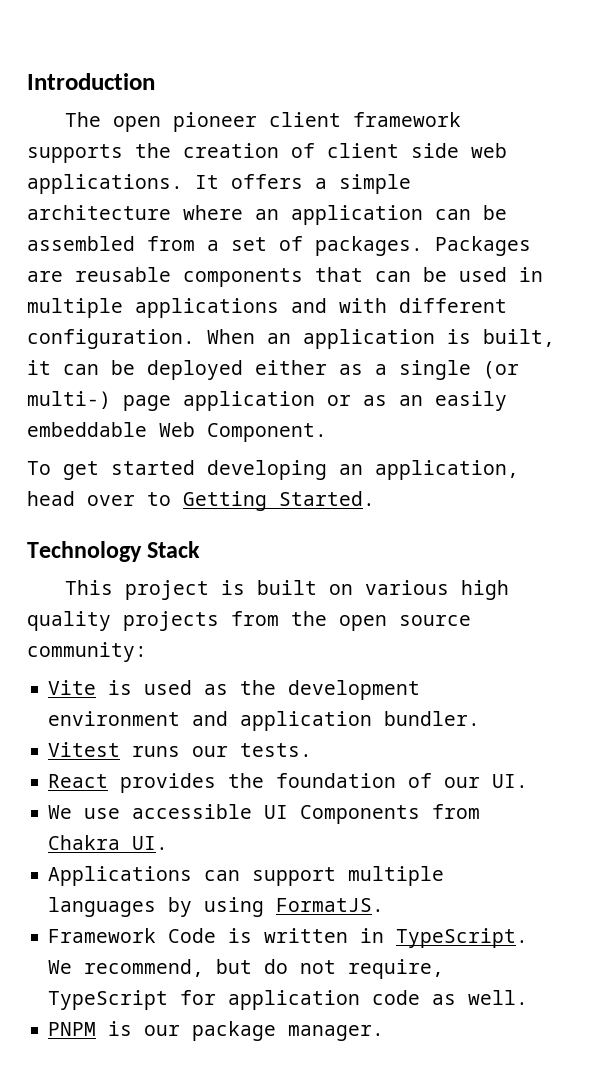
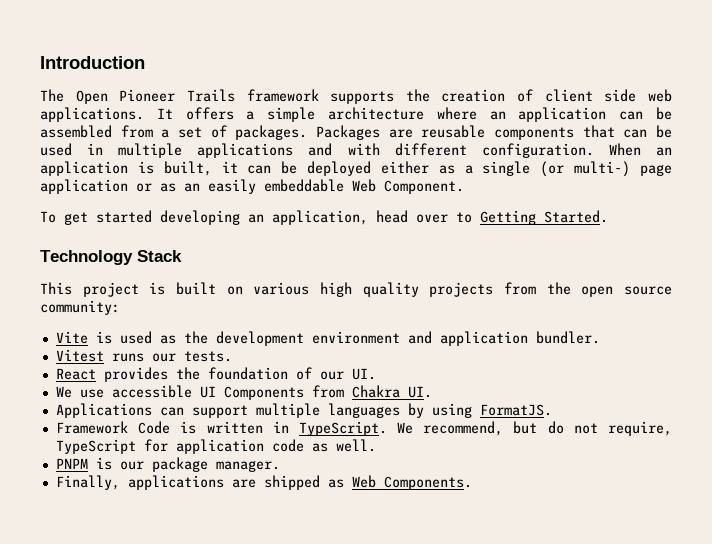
[112,112,341,132] open pioneer client -> [75,89,235,104] Open Pioneer Trails
(385, 1033) none -> [55,475,472,490] // Finally, applications are shipped as Web Components.

